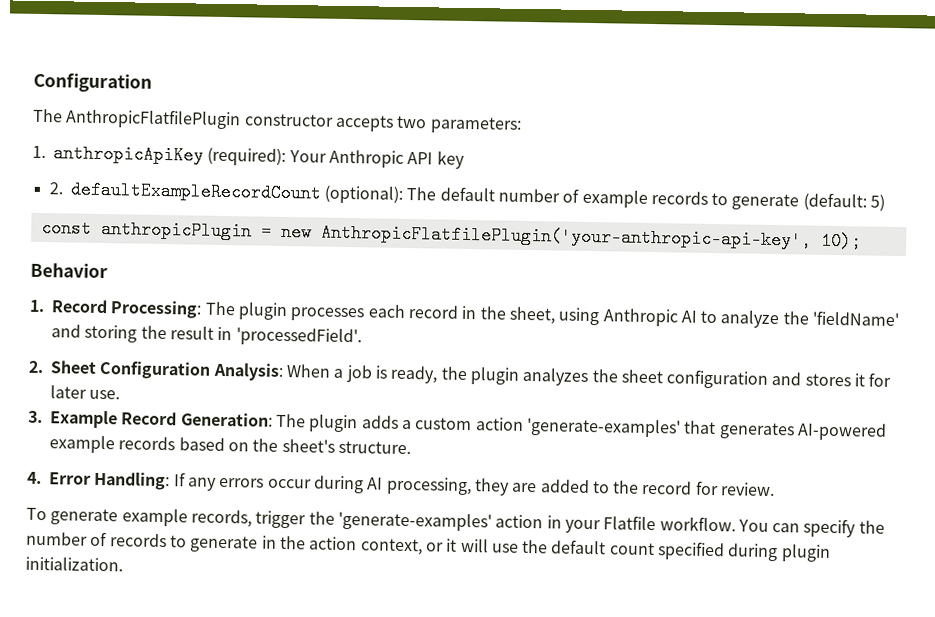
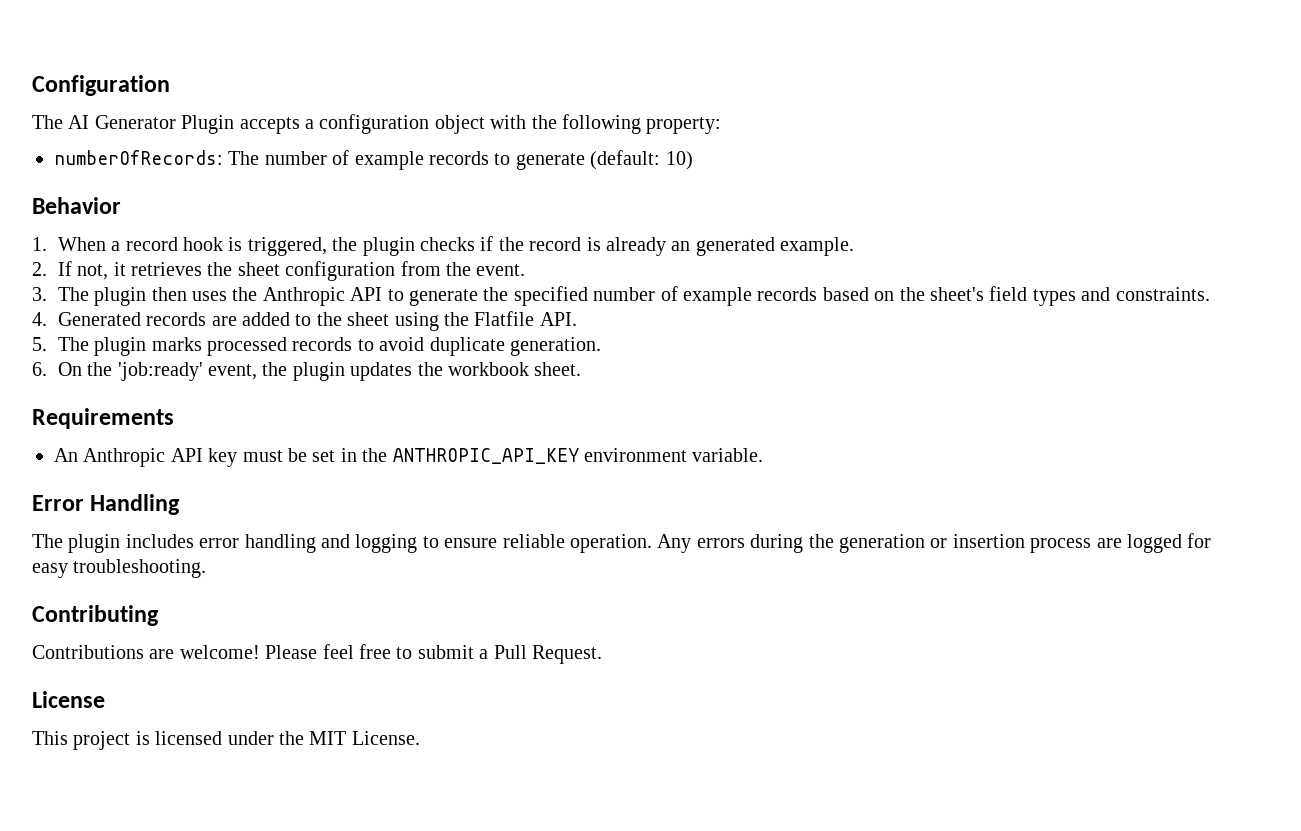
[65,108,522,134] [32,144,465,169] [48,180,495,204] AnthropicFlatfilePlugin constructor accepts two parameters: // 1. anthropicApiKey (required): Your Anthropic API key // 2. defaultExampleRecordCount (optional): The default -> [68,114,722,134] [54,150,260,165] AI Generator Plugin accepts a configuration object with the following property: // numberOfRecords: The
[870,194,886,212] [40,218,862,251] [30,262,108,279] [29,299,900,329] [51,324,362,347] [28,360,892,389] [50,385,121,400] [28,410,887,441] 5) // const anthropicPlugin = new AnthropicFlatfilePlugin('your-anthropic-api-key', 10); // Behavior // 1. Record Processing: The plugin processes each record in the sheet, using Anthropic AI to analyze the 'fieldName' and storing the result in 'processedField'. // 2. Sheet Configuration Analysis: When a job is ready, the plugin analyzes the sheet configuration and stores it for later use. // 3. Example Record Generation: The plugin adds a custom action 'generate-examples' that generates AI-powered -> [665,151,693,170] [32,197,121,214] [32,236,855,256] [32,261,526,281] [32,286,678,306] 10) // Behavior // 1. When a record hook is triggered, the plugin checks if the record is already an generated example. // 2. If not, it retrieves the sheet configuration from the event. // 3. The plugin then uses the Anthropic API to generate the specified number of
[337,440,411,455] [27,471,776,497] [26,507,885,538] [26,531,831,562] [25,556,123,572] structure. // 4. Error Handling: If any errors occur during AI processing, they are added to the record for review. // To generate example records, trigger the 'generate-examples' action in your Flatfile workflow. You can specify the number of records to generate in the action context, or it will use the default count specified during plugin initialization. -> [989,286,1210,306] [32,311,577,331] [32,337,601,356] [32,362,582,381] [32,408,174,429] [54,448,764,467] [32,494,181,515] [32,533,1212,553] [32,559,207,578] [32,605,159,626] [32,644,602,664] [32,691,105,708] [32,731,420,750] field types and constraints. // 4. Generated records are added to the sheet using the Flatfile API. // 5. The plugin marks processed records to avoid duplicate generation. // 6. On the 'job:ready' event, the plugin updates the workbook sheet. // Requirements // An Anthropic API key must be set in the ANTHROPIC_API_KEY environment variable. // Error Handling // The plugin includes error handling and logging to ensure reliable operation. Any errors during the generation or insertion process are logged for easy troubleshooting. // Contributing // Contributions are welcome! Please feel free to submit a Pull Request. // License // This project is licensed under the MIT License.

